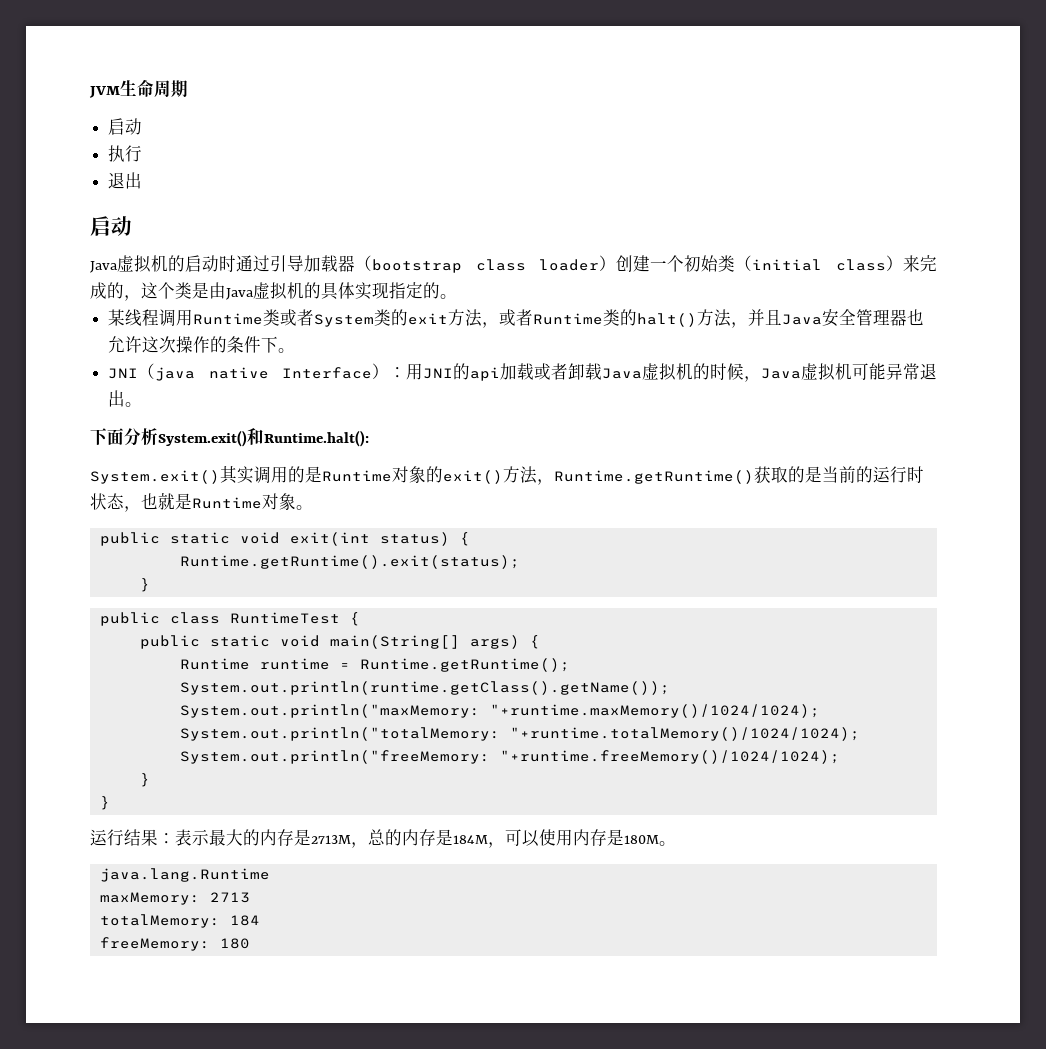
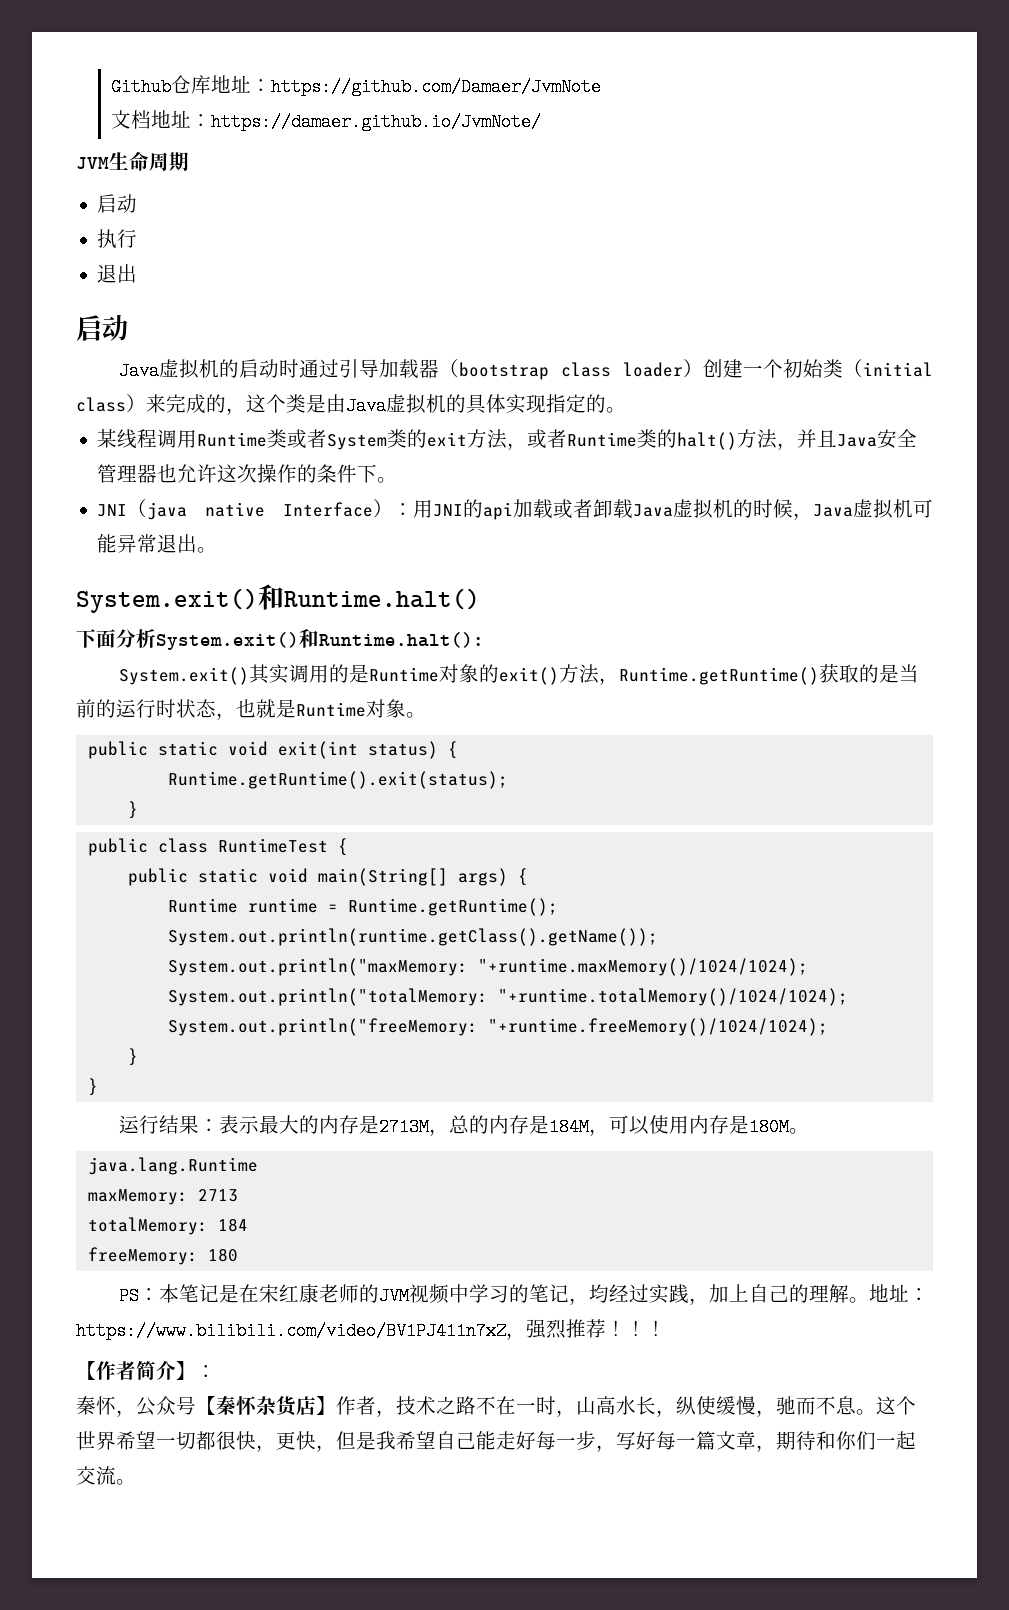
(89, 92) none -> [111,75,602,96] [111,110,542,131] Github仓库地址：https://github.com/Damaer/JvmNote // 文档地址：https://damaer.github.io/JvmNote/ //
(143, 404) none -> [76,584,480,613] // System.exit()和Runtime.halt()
(250, 943) none -> [118,1284,929,1305] [76,1319,666,1340] [76,1361,216,1380] [76,1395,916,1417] [76,1431,916,1452] [76,1466,136,1485] // PS：本笔记是在宋红康老师的JVM视频中学习的笔记，均经过实践，加上自己的理解。地址：https://www.bilibili.com/video/BV1PJ411n7xZ，强烈推荐！！！ // 【作者简介】： // 秦怀，公众号【秦怀杂货店】作者，技术之路不在一时，山高水长，纵使缓慢，驰而不息。这个世界希望一切都很快，更快，但是我希望自己能走好每一步，写好每一篇文章，期待和你们一起交流。

